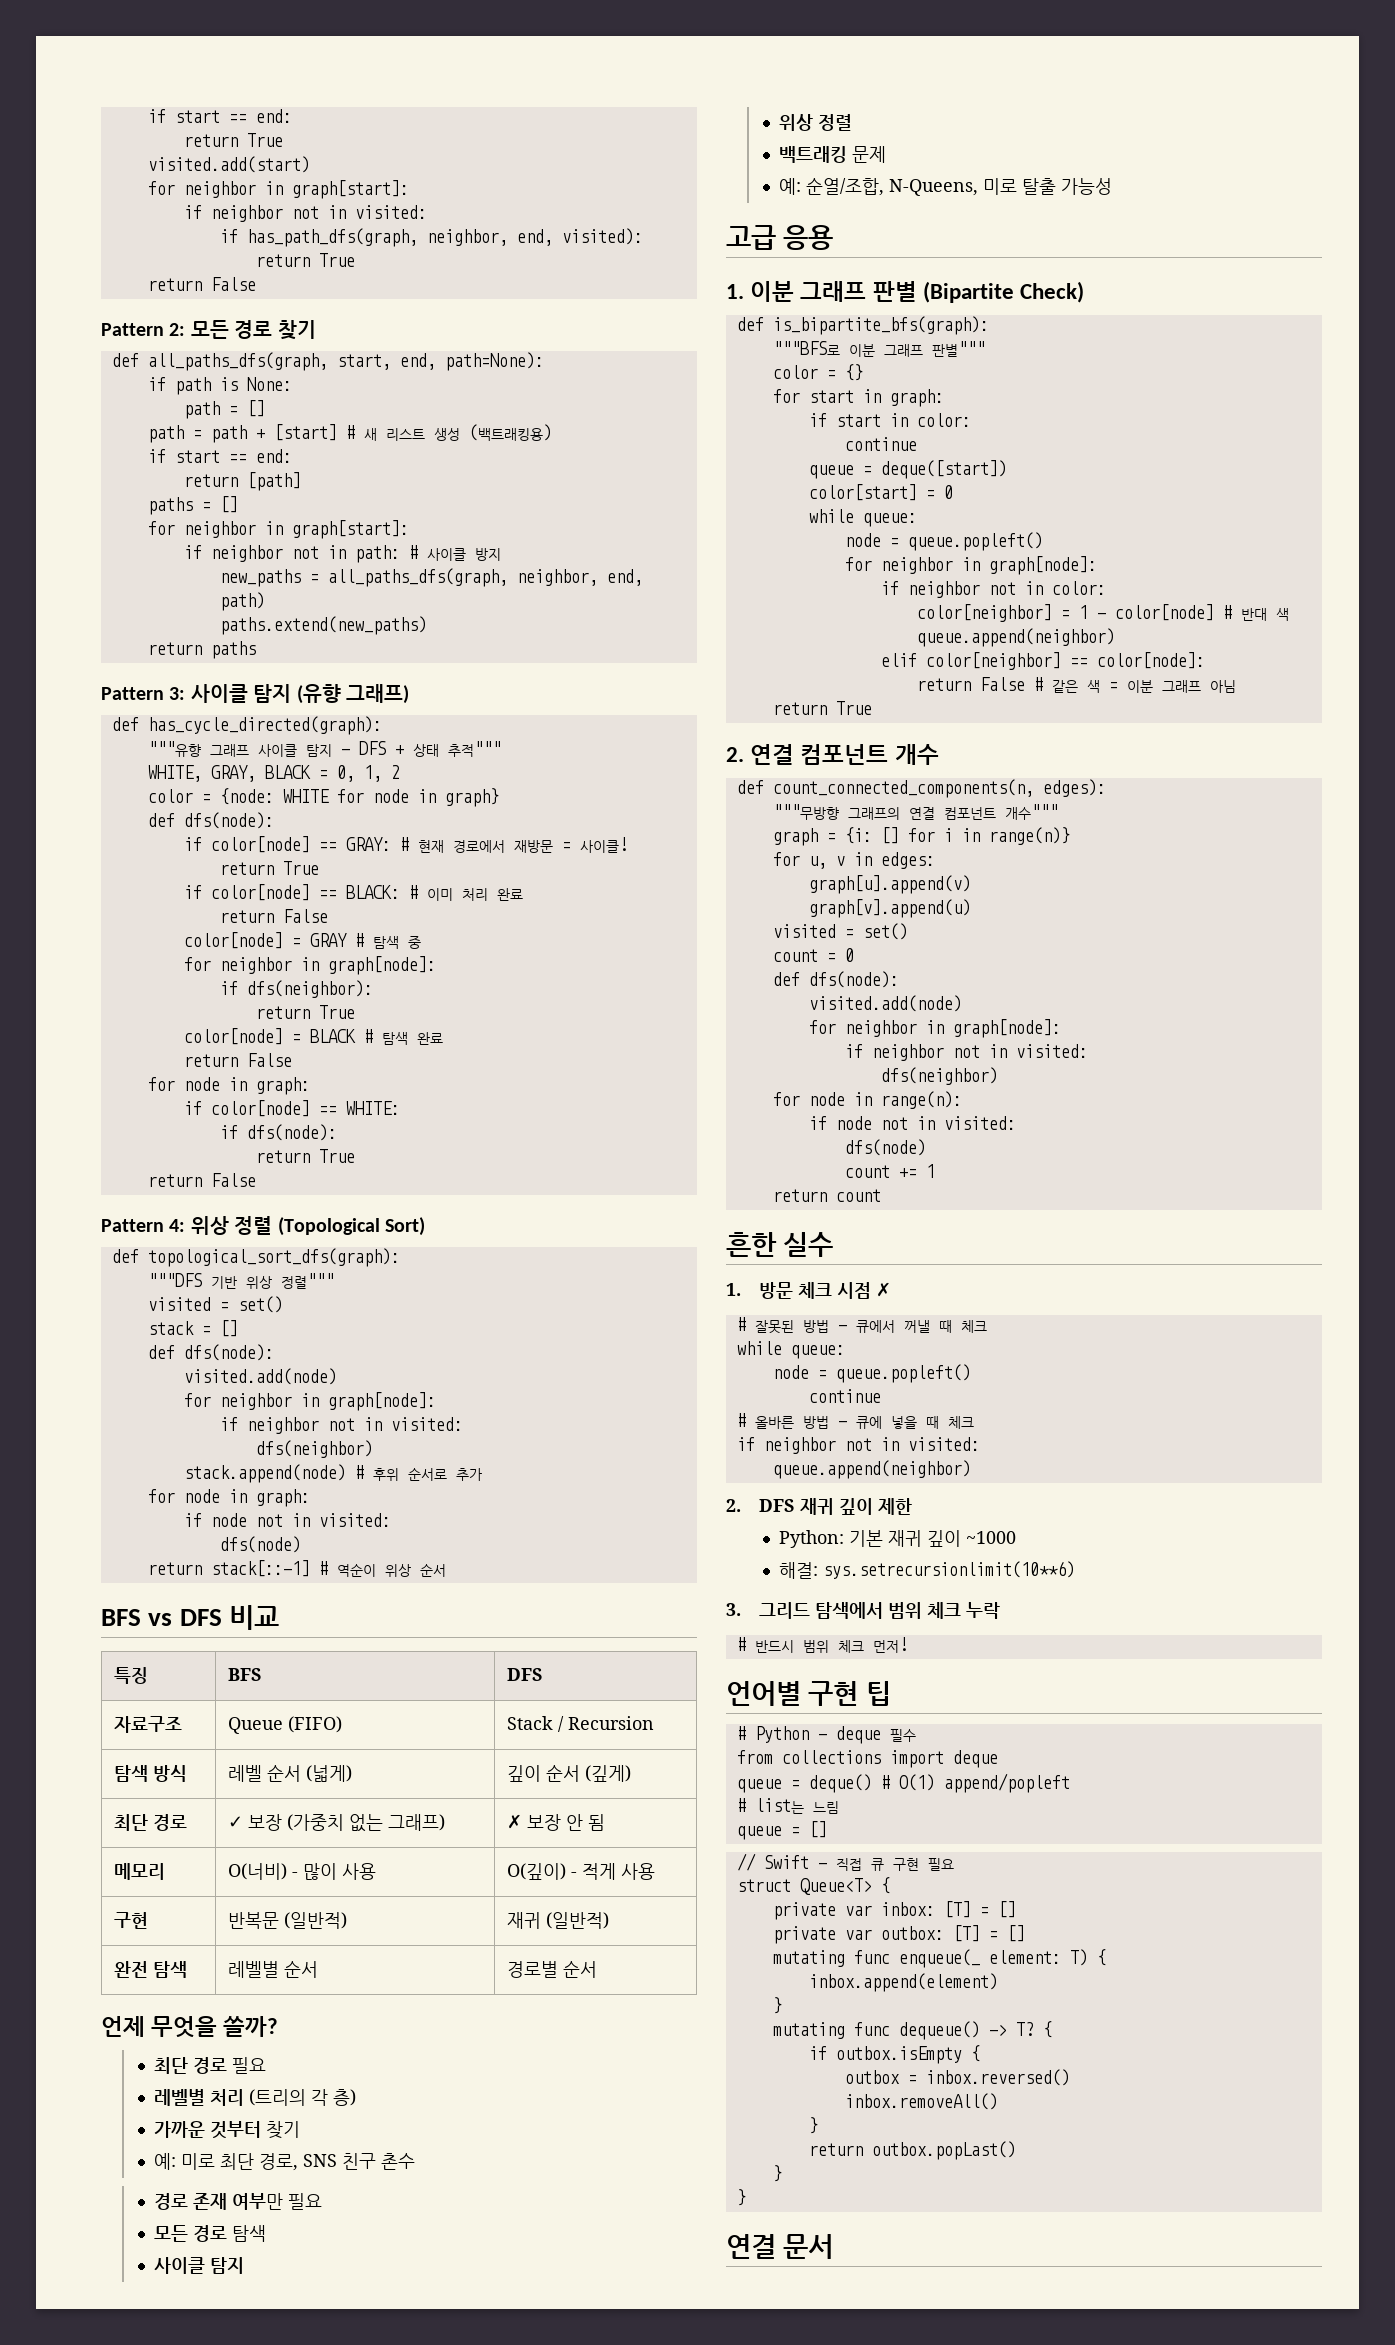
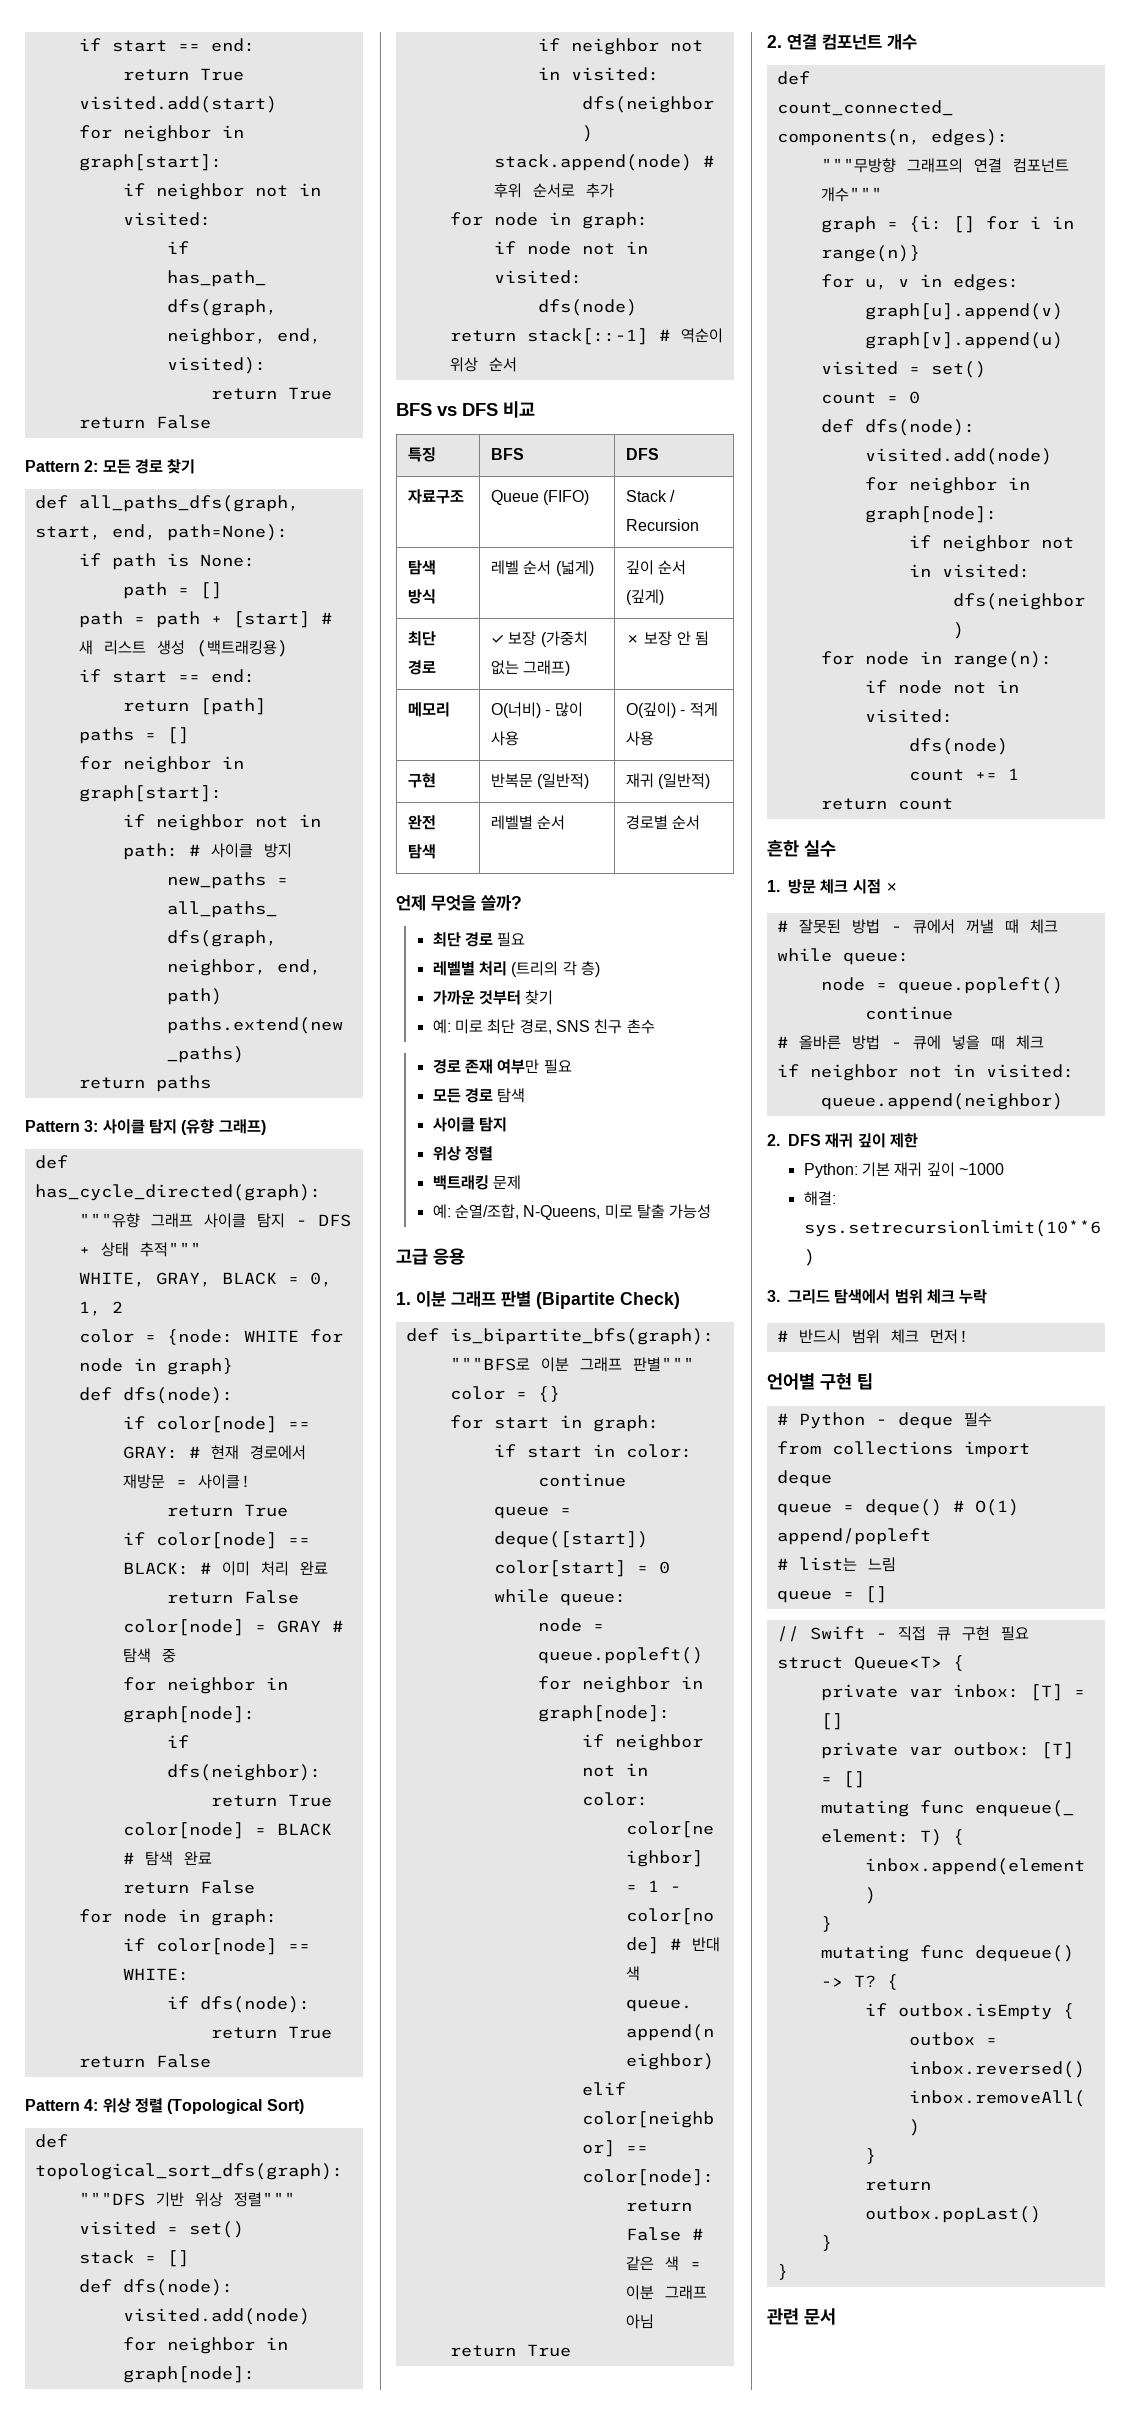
[726,2234,776,2259] 연결 -> [767,2308,799,2325] 관련

